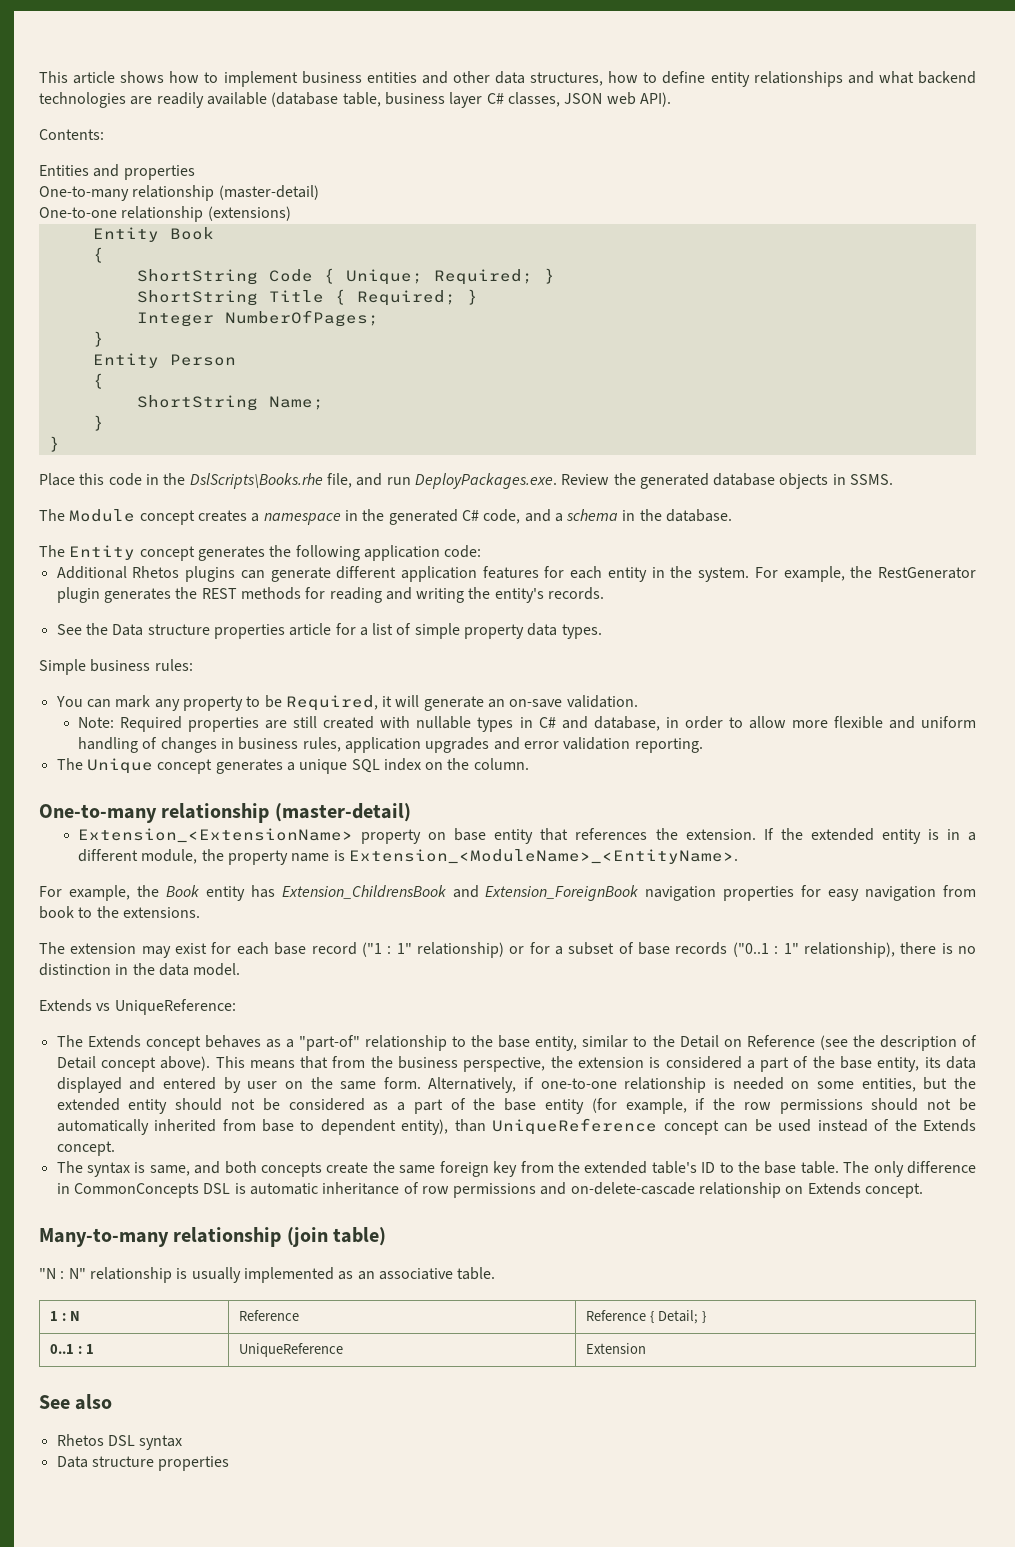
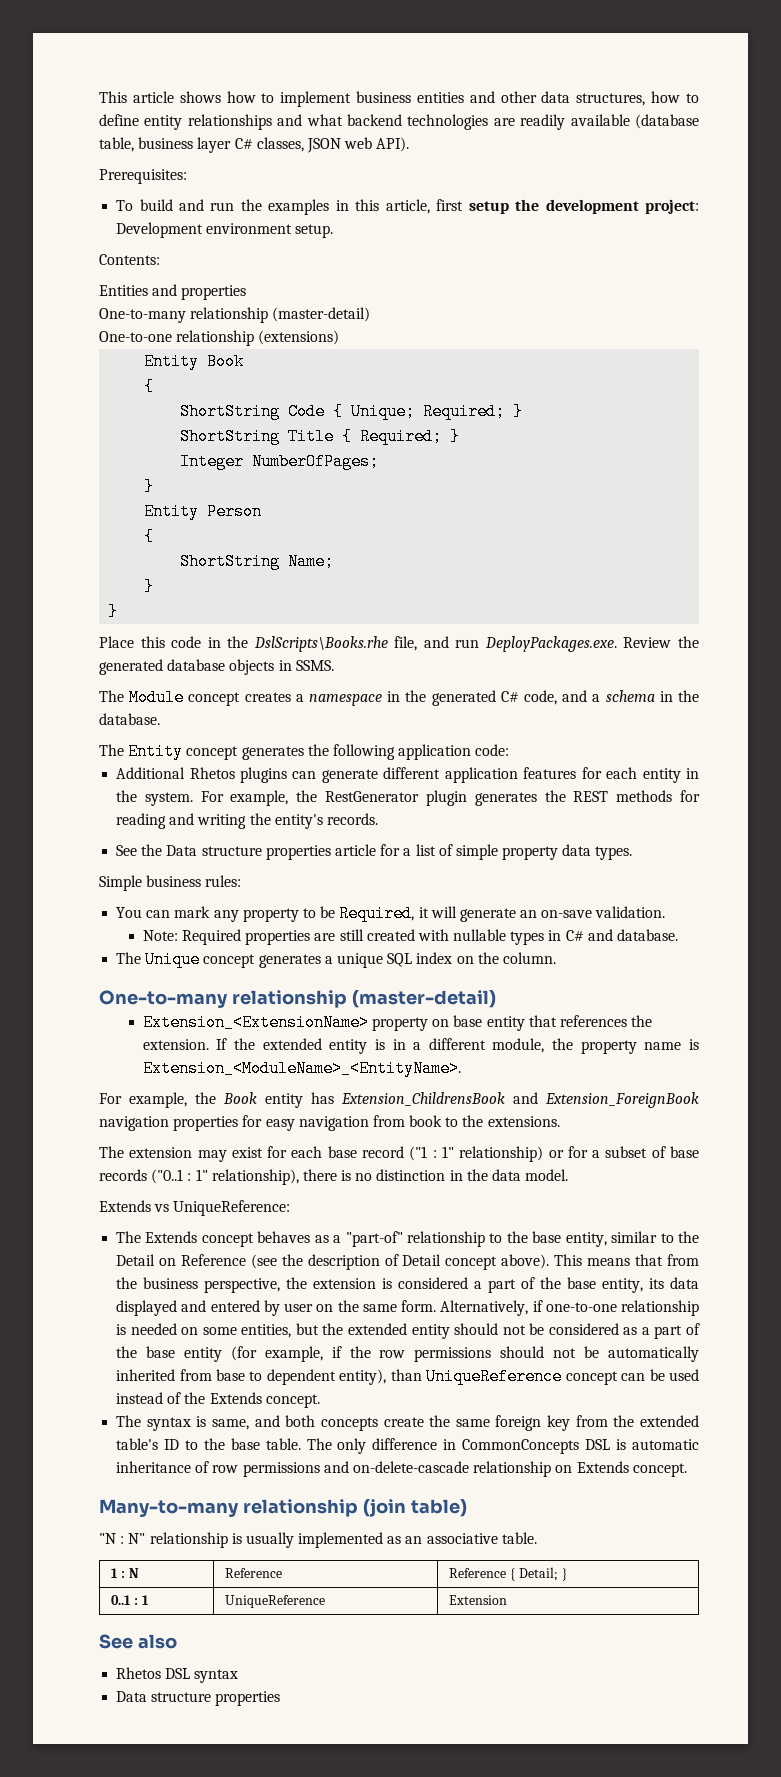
(671, 99) none -> [99,169,187,184] [116,199,700,215] [116,222,334,238] // Prerequisites: // To build and run the examples in this article, first setup the development project: Development environment setup.
[593,716,976,731] [78,737,703,753] database, in order to allow more flexible and uniform handling of changes in business rules, application upgrades and error validation reporting. -> [616,929,678,941] database.

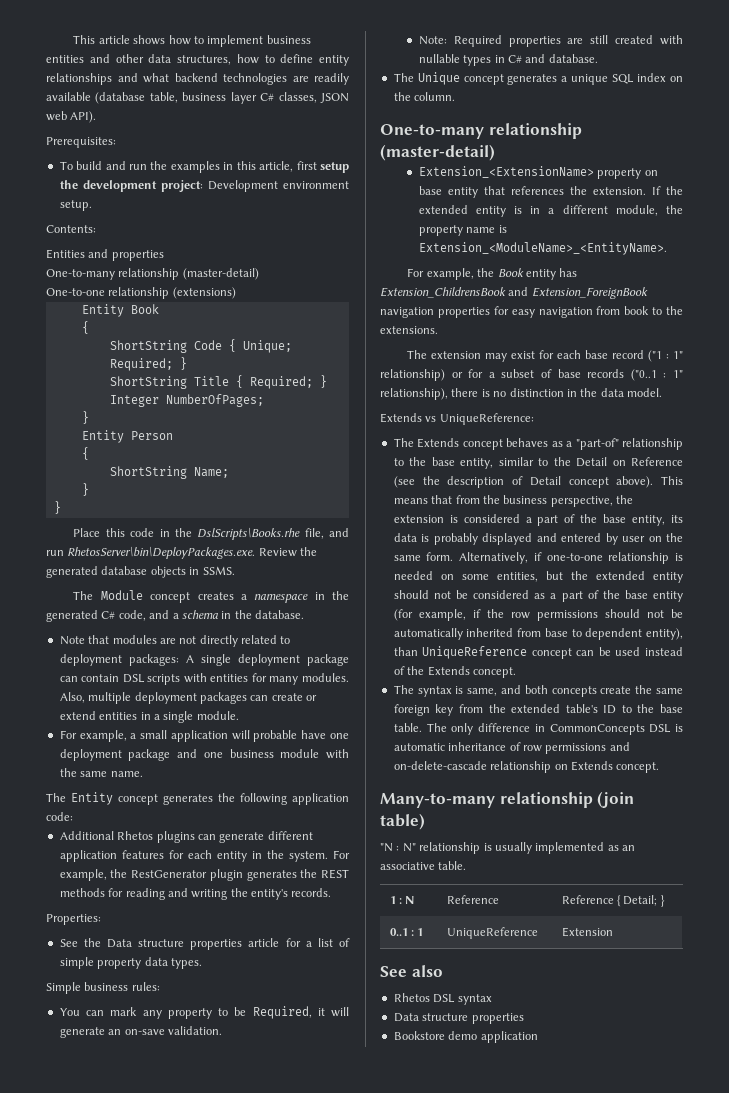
[484,636,617,652] DeployPackages.exe. -> [67,546,256,559] RhetosServer\bin\DeployPackages.exe.
(160, 719) none -> [59,635,291,647] [59,654,350,666] [59,673,349,685] [59,692,317,704] [59,711,239,723] [59,730,349,742] [59,749,349,761] [59,768,143,777] // Note that modules are not directly related to deployment packages: A single deployment package can contain DSL scripts with entities for many modules. Also, multiple deployment packages can create or extend entities in a single module. // For example, a small application will probable have one deployment package and one business module with the same name.
(378, 819) none -> [46,914,101,925] // Properties:
(699, 1283) none -> [421,533,478,545] is probably
(281, 1698) none -> [393,1031,538,1043] // Bookstore demo application

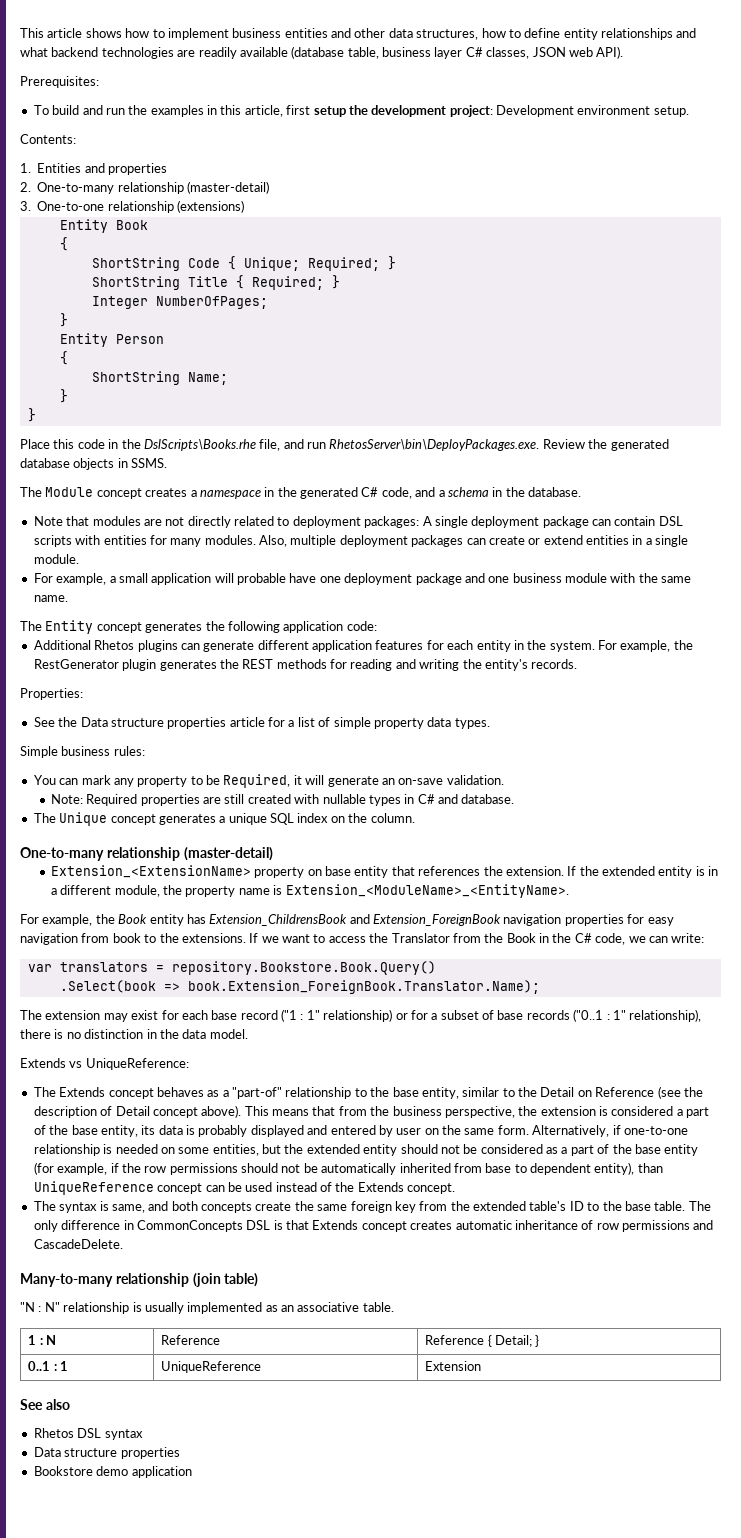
(96, 229) none -> [20,163,31,173] 1.
[46,268,259,280] One-to-many relationship (master-detail) // -> [20,181,269,194] [20,201,31,211] 2. One-to-many relationship (master-detail) // 3.
(438, 330) none -> [249,933,705,945] [27,961,436,975] [59,980,540,994] If we want to access the Translator from the Book in the C# code, we can write: // var translators = repository.Bookstore.Book.Query() // .Select(book => book.Extension_ForeignBook.Translator.Name);
(683, 728) none -> [286,1220,453,1232] that Extends concept creates
[393,761,660,773] on-delete-cascade relationship on Extends concept. -> [33,1239,123,1249] CascadeDelete.

